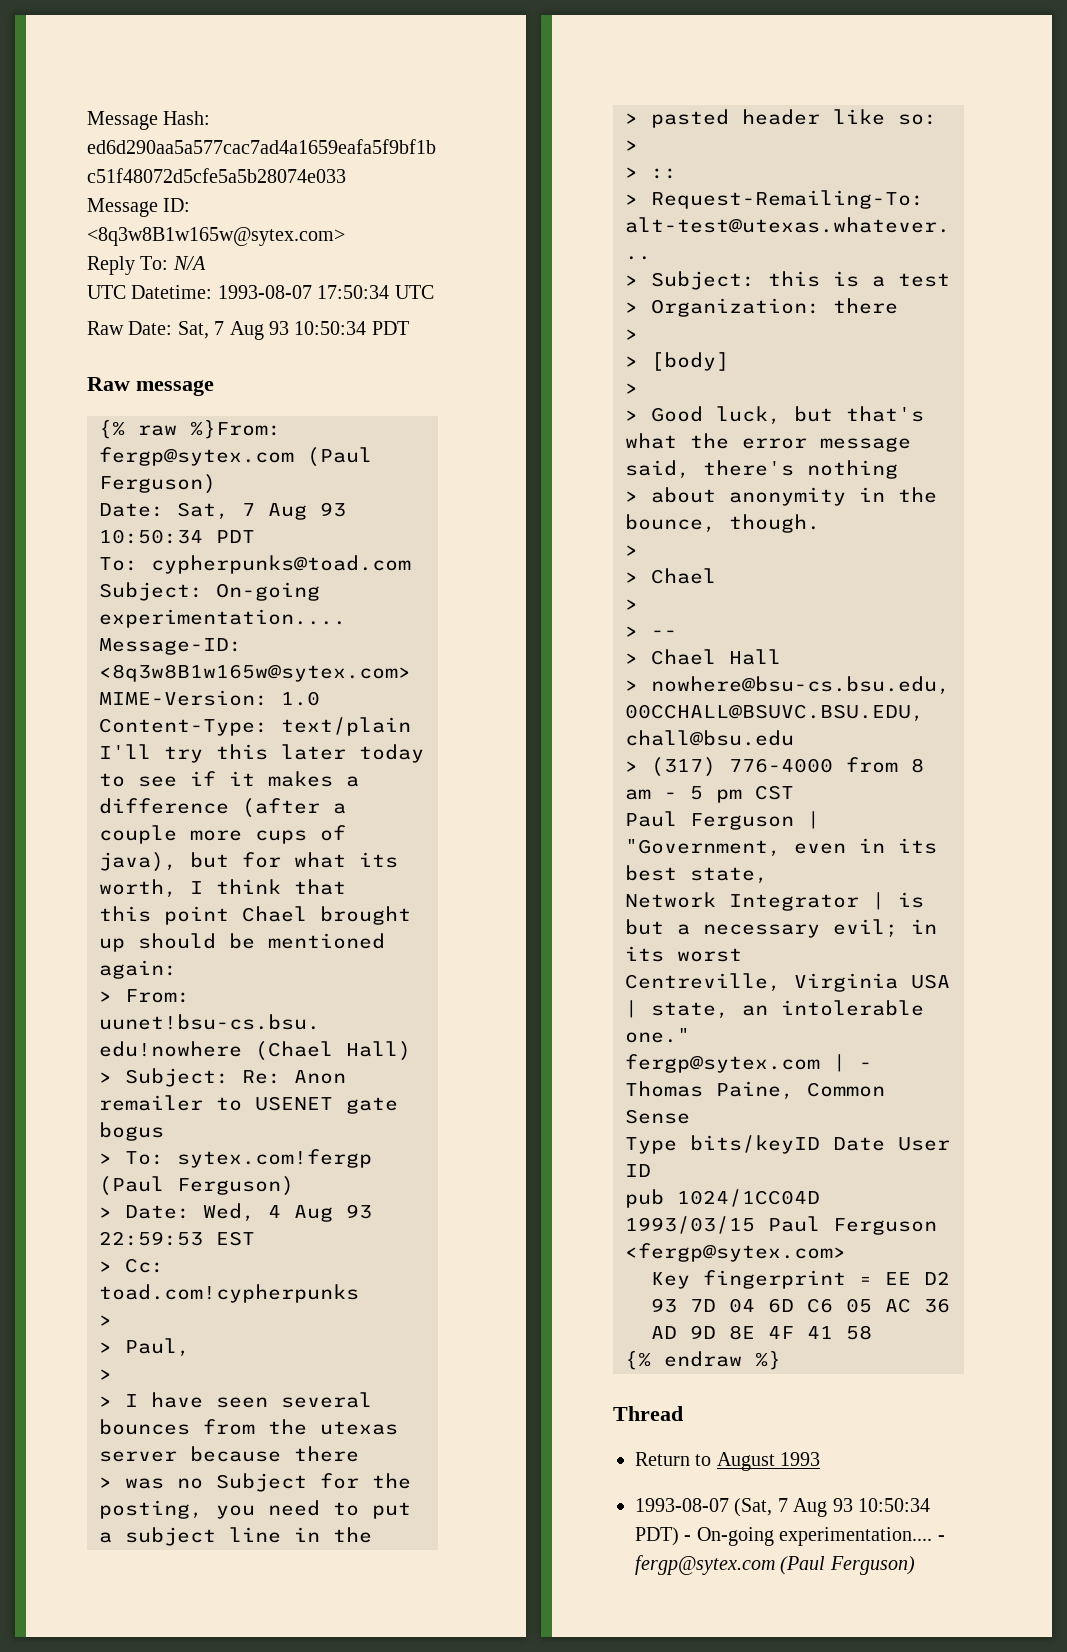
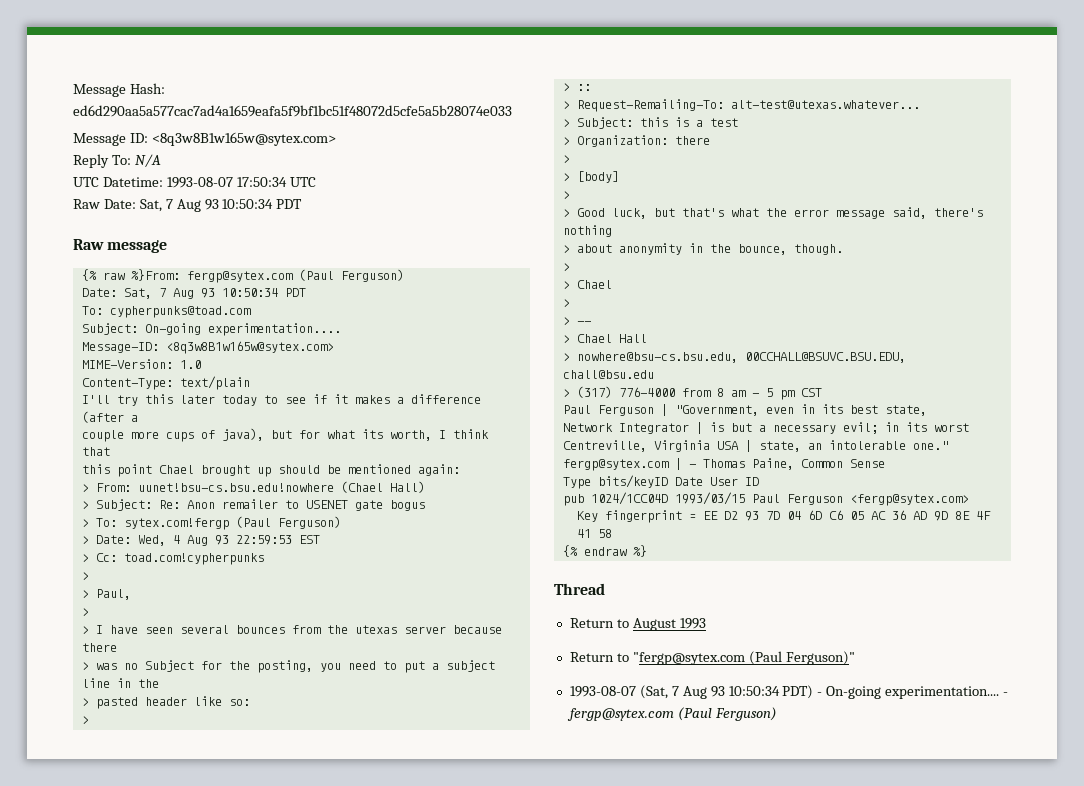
(821, 1459) none -> [569,651,855,665] // Return to "fergp@sytex.com (Paul Ferguson)"

